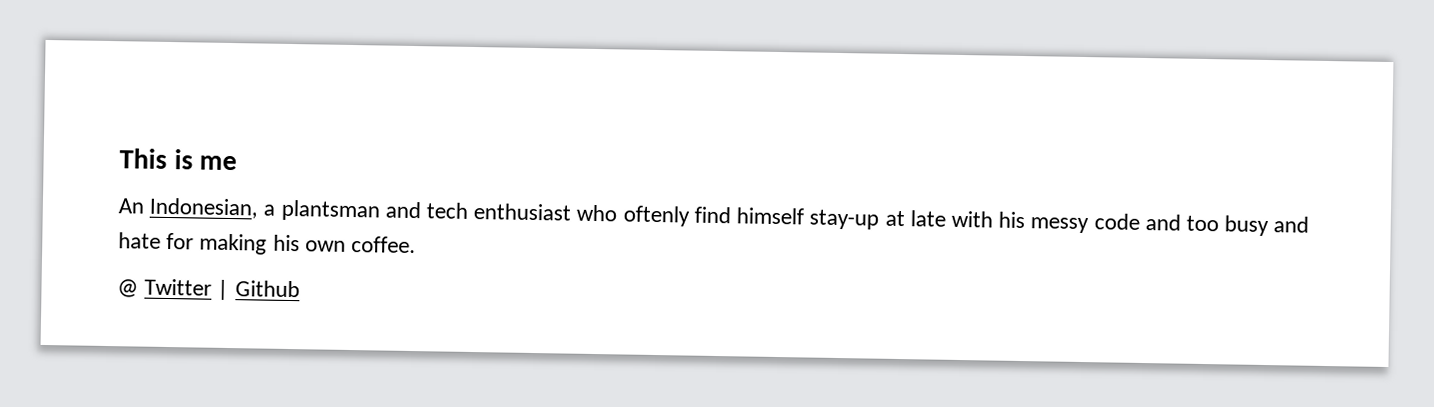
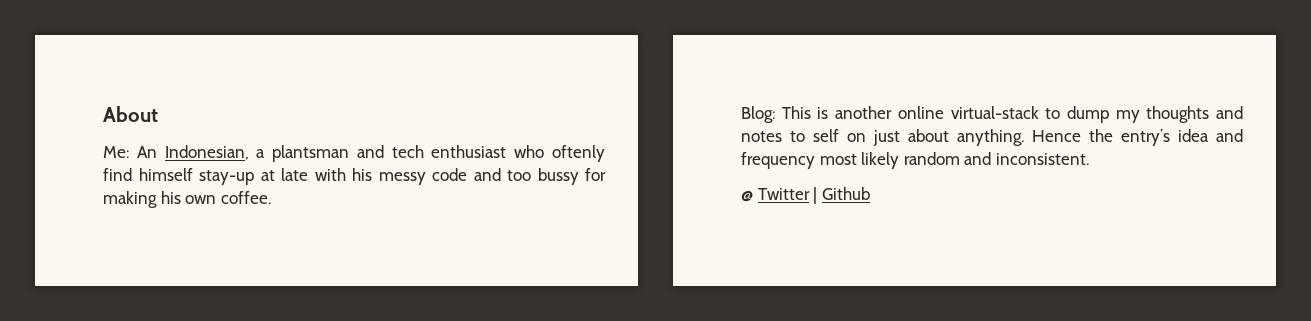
[119,148,238,171] This is me // -> [103,106,158,122] [103,146,129,158] About // Me:
[1224,215,1310,237] [118,232,161,249] busy and hate -> [537,168,579,185] bussy
(417, 245) none -> [741,106,1243,123] [741,129,1243,146] [741,152,1089,169] // Blog: This is another online virtual-stack to dump my thoughts and notes to self on just about anything. Hence the entry’s idea and frequency most likely random and inconsistent.

